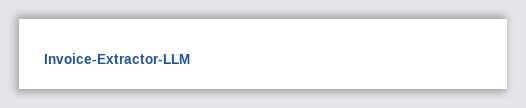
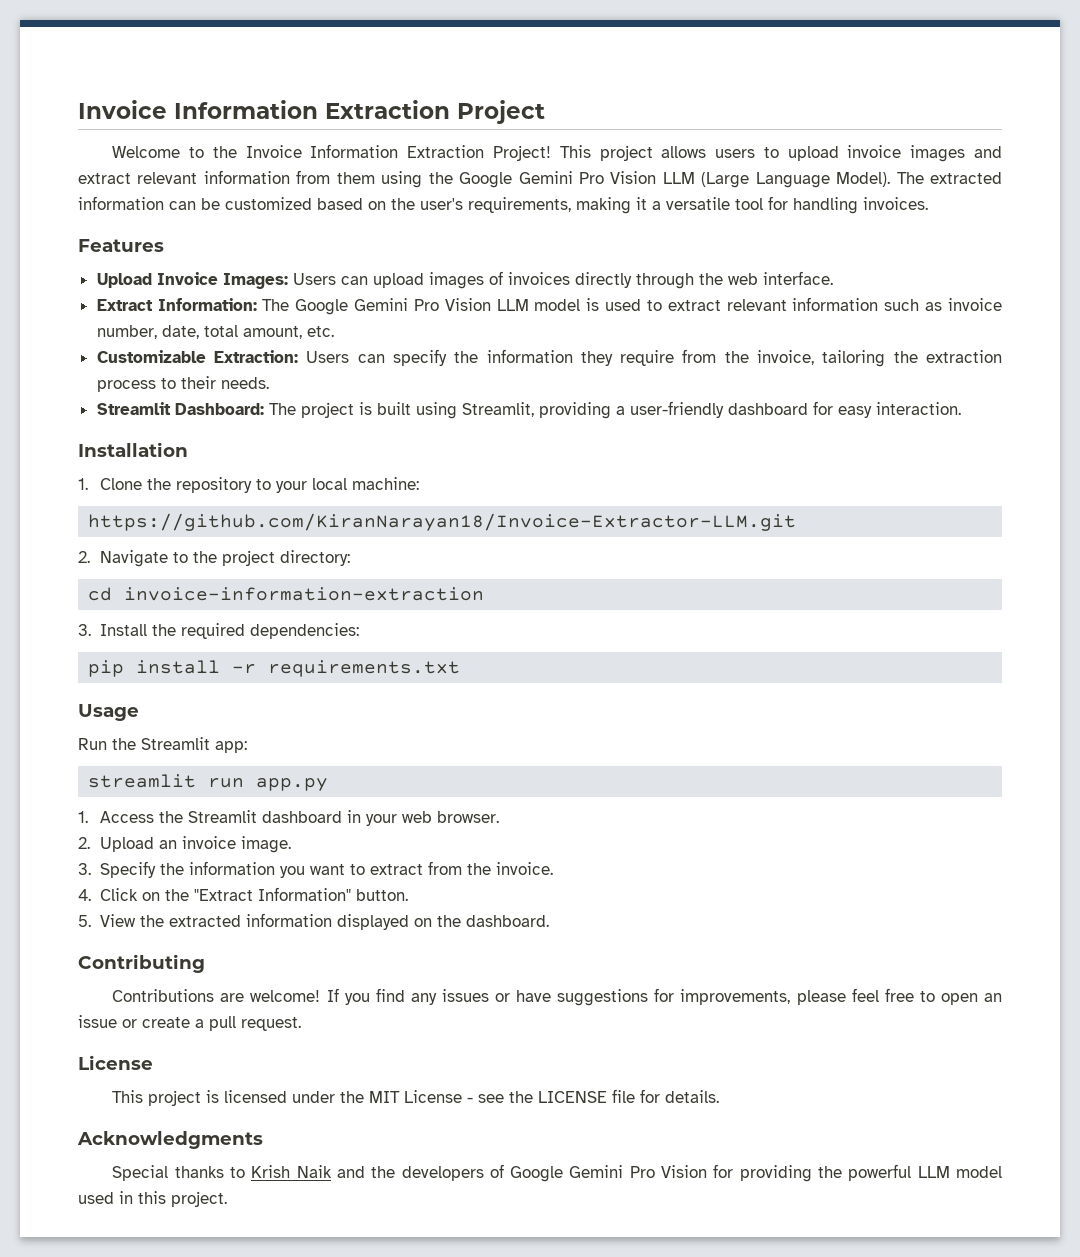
[44,53,190,64] Invoice-Extractor-LLM -> [78,100,545,124] [112,144,1002,162] [78,170,1002,188] [78,196,928,214] [78,239,164,252] [96,271,833,289] [96,297,1003,315] [96,325,334,339] [96,349,1002,367] [96,376,269,392] [96,401,961,419] [78,442,188,457] [78,477,419,493] [88,513,797,531] [78,550,350,567] [88,587,485,601] [78,623,359,639] [88,660,461,677] [78,704,139,721] [78,737,247,753] [88,774,329,791] [78,810,499,826] [78,836,291,853] [78,861,553,878] [78,887,408,901] [78,913,549,930] [78,954,205,973] [112,988,1003,1006] [78,1015,301,1031] [78,1055,153,1070] [112,1089,720,1106] [77,1131,263,1149] [112,1164,1002,1182] [78,1191,227,1207] Invoice Information Extraction Project // Welcome to the Invoice Information Extraction Project! This project allows users to upload invoice images and extract relevant information from them using the Google Gemini Pro Vision LLM (Large Language Model). The extracted information can be customized based on the user's requirements, making it a versatile tool for handling invoices. // Features // Upload Invoice Images: Users can upload images of invoices directly through the web interface. // Extract Information: The Google Gemini Pro Vision LLM model is used to extract relevant information such as invoice number, date, total amount, etc. // Customizable Extraction: Users can specify the information they require from the invoice, tailoring the extraction process to their needs. // Streamlit Dashboard: The project is built using Streamlit, providing a user-friendly dashboard for easy interaction. // Installation // 1. Clone the repository to your local machine: // https://github.com/KiranNarayan18/Invoice-Extractor-LLM.git // 2. Navigate to the project directory: // cd invoice-information-extraction // 3. Install the required dependencies: // pip install -r requirements.txt // Usage // Run the Streamlit app: // streamlit run app.py // 1. Access the Streamlit dashboard in your web browser. // 2. Upload an invoice image. // 3. Specify the information you want to extract from the invoice. // 4. Click on the "Extract Information" button. // 5. View the extracted information displayed on the dashboard. // Contributing // Contributions are welcome! If you find any issues or have suggestions for improvements, please feel free to open an issue or create a pull request. // License // This project is licensed under the MIT License - see the LICENSE file for details. // Acknowledgments // Special thanks to Krish Naik and the developers of Google Gemini Pro Vision for providing the powerful LLM model used in this project.

